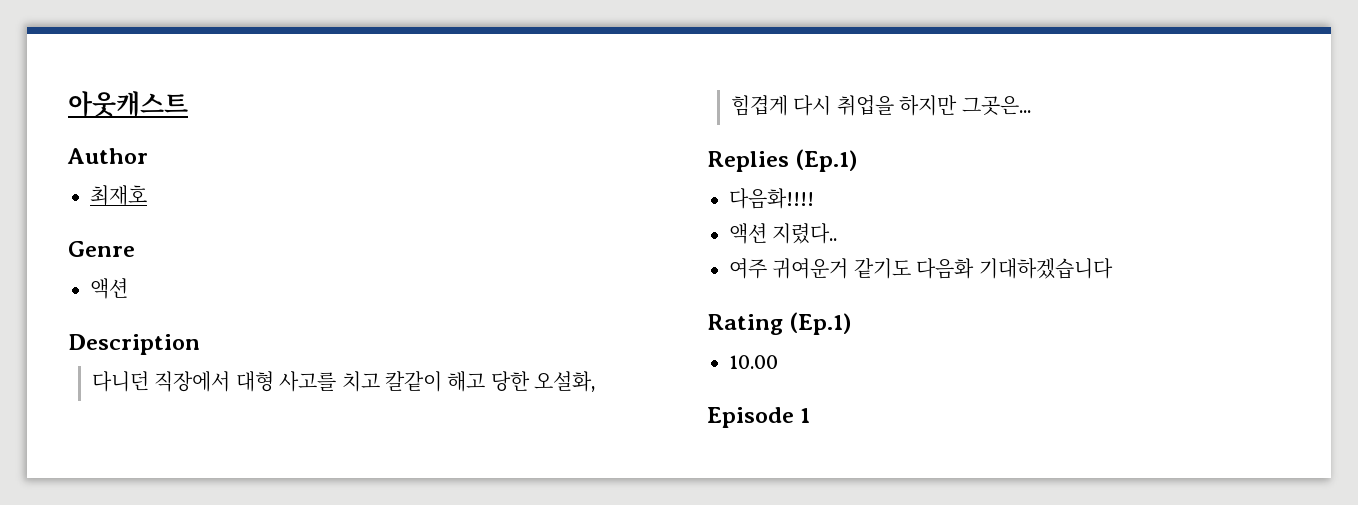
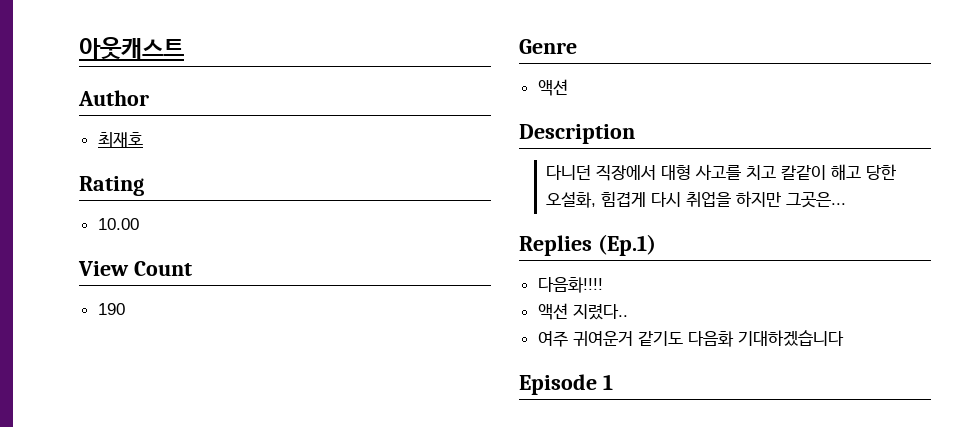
(147, 195) none -> [79,176,144,196] [97,218,139,230] [78,261,192,276] [97,303,125,315] // Rating // 10.00 // View Count // 190
[707,312,852,335] [729,355,778,369] // Rating (Ep.1) // 10.00 -> (844, 338) none

